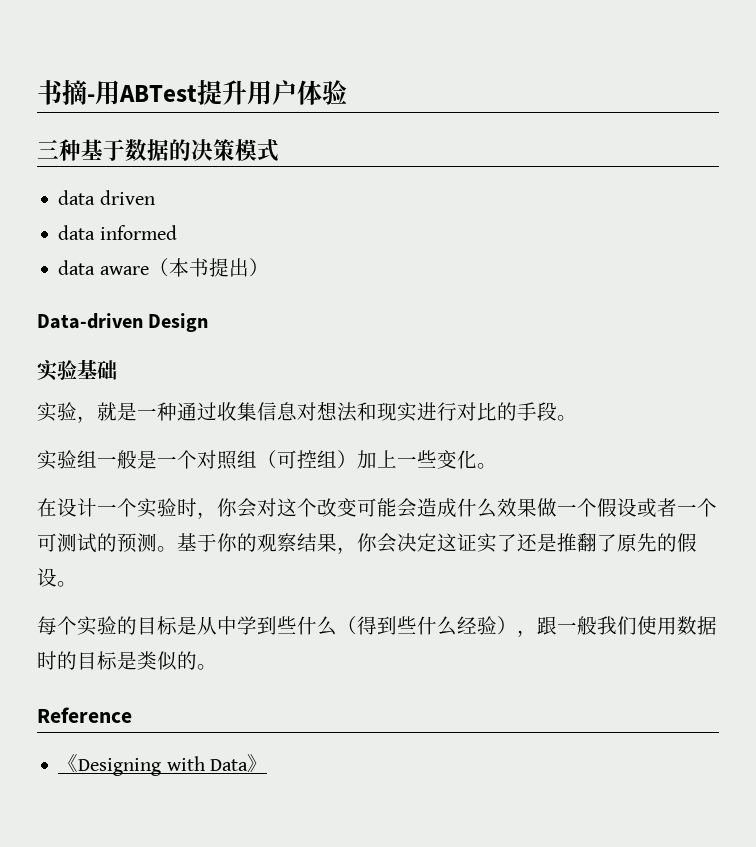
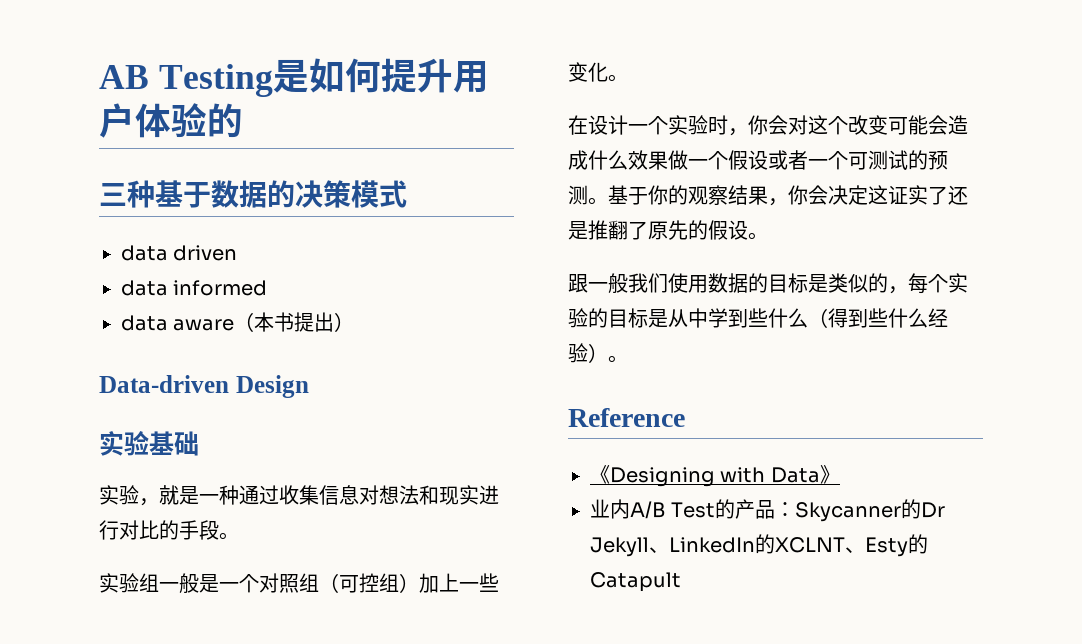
[37,80,197,105] 书摘-用ABTest -> [99,58,381,97] AB Testing是如何
(347, 92) none -> [207,103,243,138] 的
(77, 584) none -> [568,273,908,294] 跟一般我们使用数据的目标是类似的，
[517,616,717,637] [37,651,197,671] ，跟一般我们使用数据时的目标是类似的 -> (608, 353) none
(267, 763) none -> [590,499,946,522] [590,534,928,557] [590,572,681,592] // 业内A/B Test的产品：Skycanner的Dr Jekyll、LinkedIn的XCLNT、Esty的Catapult

